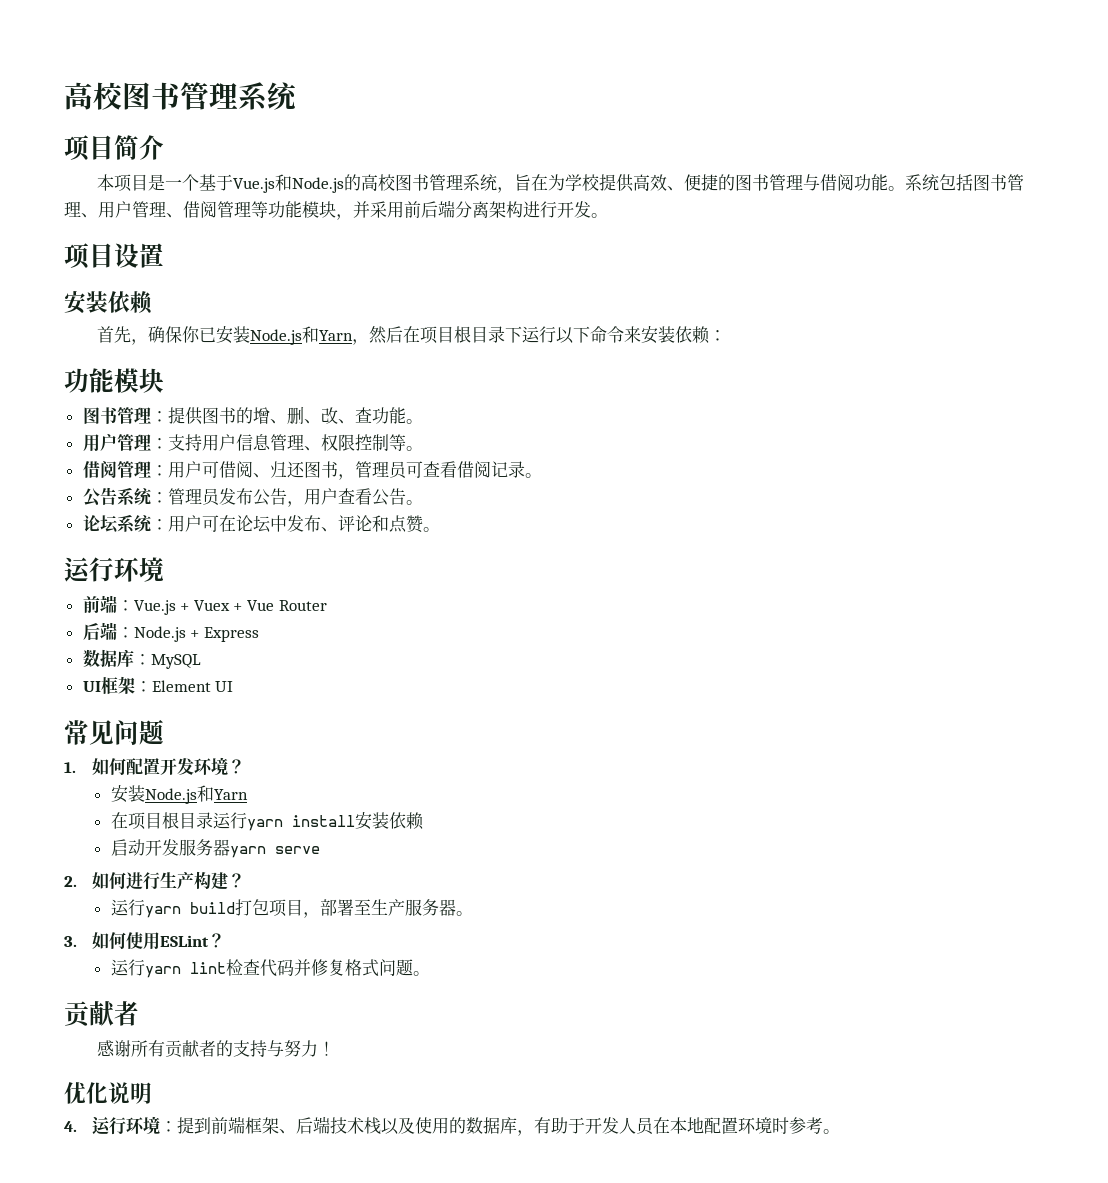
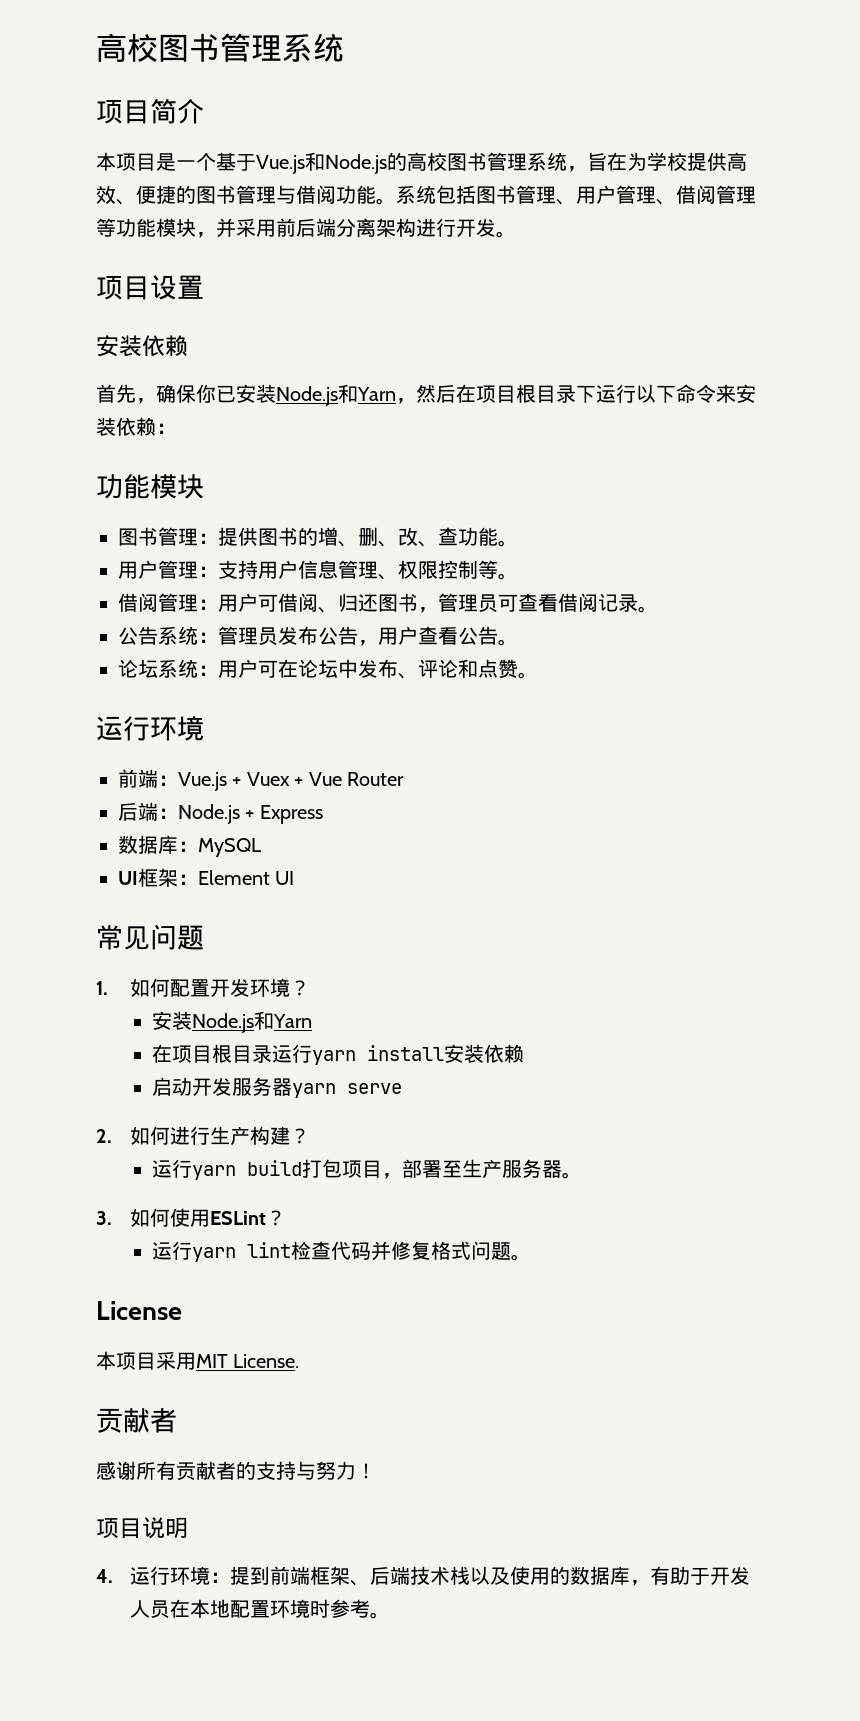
(430, 973) none -> [96,1301,182,1320] [96,1351,300,1370] // License // 本项目采用MIT License.
[64,1082,108,1104] 优化 -> [96,1518,142,1539] 项目

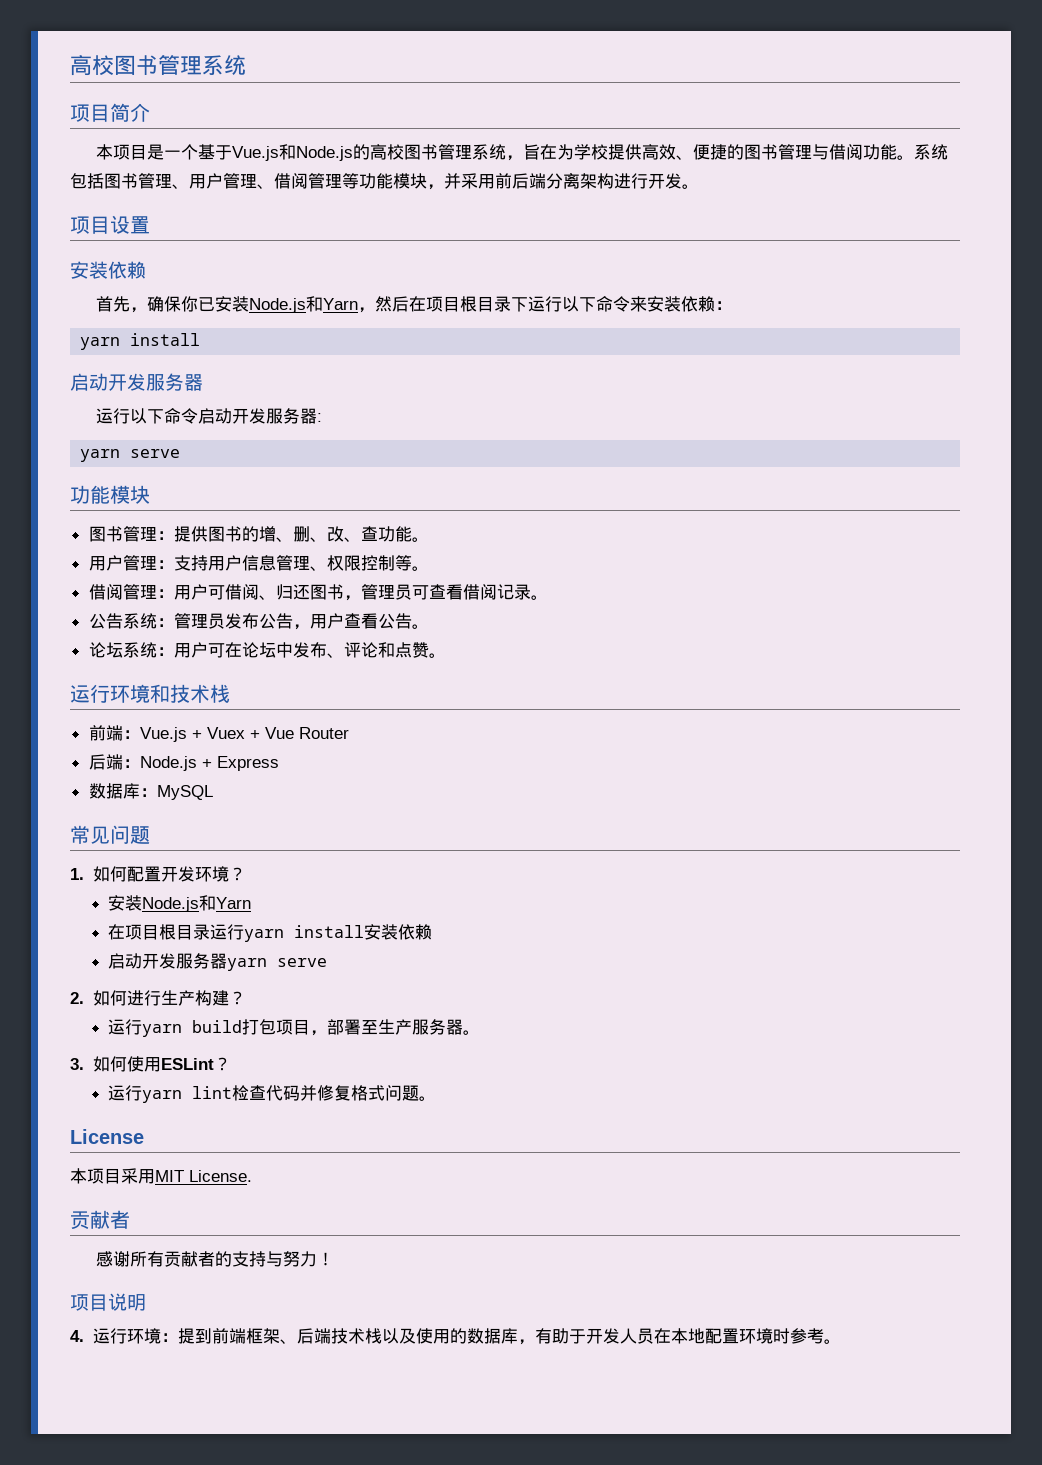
(176, 428) none -> [80,333,201,350] [70,373,203,391] [95,408,322,424] [80,449,181,462] // yarn install // 启动开发服务器 // 运行以下命令启动开发服务器: // yarn serve
(204, 728) none -> [150,684,230,703] 和技术栈
[118,868,295,887] // UI框架：Element UI -> (213, 792) none

